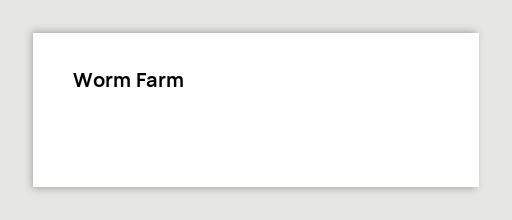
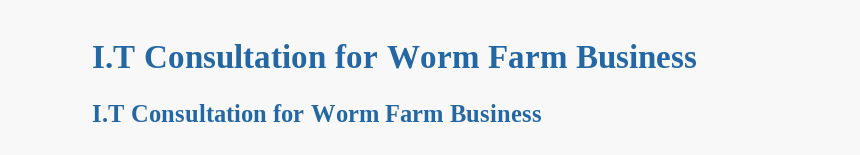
[73,73,185,87] Worm Farm -> [92,44,697,69] [92,104,543,122] I.T Consultation for Worm Farm Business // I.T Consultation for Worm Farm Business

